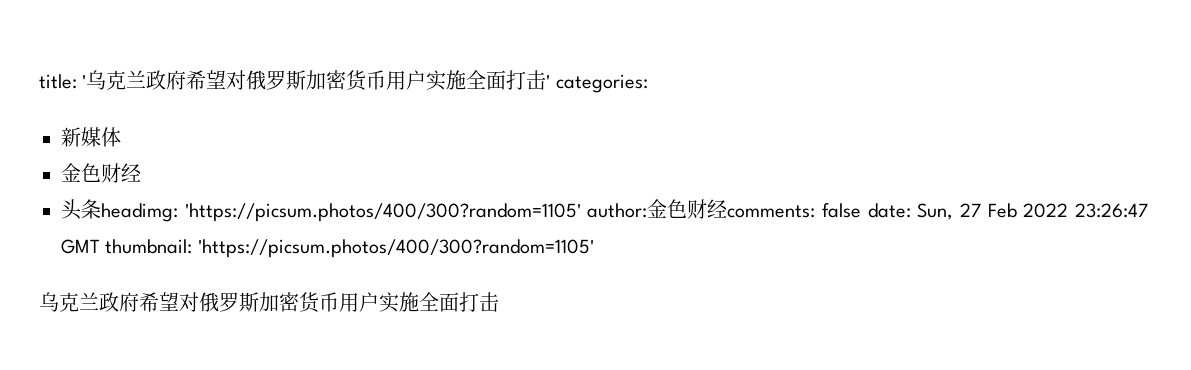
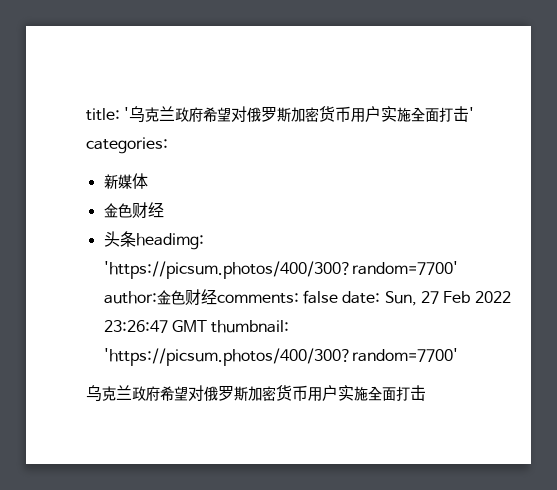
[184,203,581,222] 'https://picsum.photos/400/300?random=1105' -> [103,261,458,279] 'https://picsum.photos/400/300?random=7700'
[197,239,594,258] 'https://picsum.photos/400/300?random=1105' -> [103,348,458,366] 'https://picsum.photos/400/300?random=7700'

